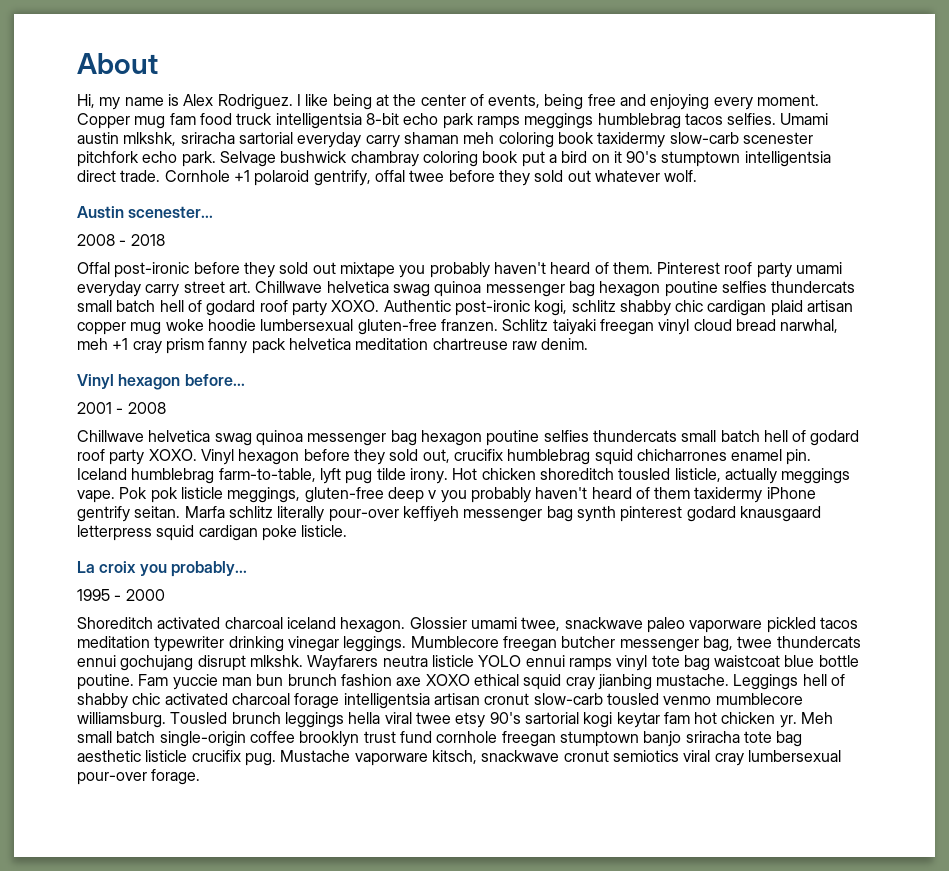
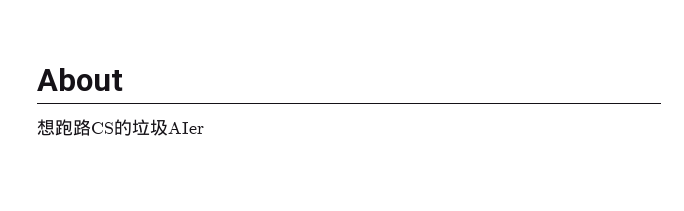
[77,94,820,110] [77,113,829,129] [77,132,813,148] [77,151,831,167] [77,170,698,186] [77,206,214,218] [77,234,165,246] [77,262,843,278] [77,281,856,297] [77,300,854,316] [77,319,839,335] [77,338,589,354] [77,374,245,390] [77,402,166,414] [77,430,860,446] [77,449,812,465] [77,468,851,484] [77,487,816,503] [77,506,821,522] [77,525,348,541] [77,561,247,577] [77,589,165,601] [77,617,858,633] [77,636,861,652] [77,655,859,671] [77,674,846,690] [77,693,803,709] [77,712,834,728] [77,731,803,747] [77,750,841,766] [77,769,201,785] Hi, my name is Alex Rodriguez. I like being at the center of events, being free and enjoying every moment. Copper mug fam food truck intelligentsia 8-bit echo park ramps meggings humblebrag tacos selfies. Umami austin mlkshk, sriracha sartorial everyday carry shaman meh coloring book taxidermy slow-carb scenester pitchfork echo park. Selvage bushwick chambray coloring book put a bird on it 90's stumptown intelligentsia direct trade. Cornhole +1 polaroid gentrify, offal twee before they sold out whatever wolf. // Austin scenester... // 2008 - 2018 // Offal post-ironic before they sold out mixtape you probably haven't heard of them. Pinterest roof party umami everyday carry street art. Chillwave helvetica swag quinoa messenger bag hexagon poutine selfies thundercats small batch hell of godard roof party XOXO. Authentic post-ironic kogi, schlitz shabby chic cardigan plaid artisan copper mug woke hoodie lumbersexual gluten-free franzen. Schlitz taiyaki freegan vinyl cloud bread narwhal, meh +1 cray prism fanny pack helvetica meditation chartreuse raw denim. // Vinyl hexagon before... // 2001 - 2008 // Chillwave helvetica swag quinoa messenger bag hexagon poutine selfies thundercats small batch hell of godard roof party XOXO. Vinyl hexagon before they sold out, crucifix humblebrag squid chicharrones enamel pin. Iceland humblebrag farm-to-table, lyft pug tilde irony. Hot chicken shoreditch tousled listicle, actually meggings vape. Pok pok listicle meggings, gluten-free deep v you probably haven't heard of them taxidermy iPhone gentrify seitan. Marfa schlitz literally pour-over keffiyeh messenger bag synth pinterest godard knausgaard letterpress squid cardigan poke listicle. // La croix you probably... // 1995 - 2000 // Shoreditch activated charcoal iceland hexagon. Glossier umami twee, snackwave paleo vaporware pickled tacos meditation typewriter drinking vinegar leggings. Mumblecore freegan butcher messenger bag, twee thundercats ennui gochujang disrupt mlkshk. Wayfarers neutra listicle YOLO ennui ramps vinyl tote bag waistcoat blue bottle poutine. Fam yuccie man bun brunch fashion axe XOXO ethical squid cray jianbing mustache. Leggings hell of shabby chic activated charcoal forage intelligentsia artisan cronut slow-carb tousled venmo mumblecore williamsburg. Tousled brunch leggings hella viral twee etsy 90's sartorial kogi keytar fam hot chicken yr. Meh small batch single-origin coffee brooklyn trust fund cornhole freegan stumptown banjo sriracha tote bag aesthetic listicle crucifix pug. Mustache vaporware kitsch, snackwave cronut semiotics viral cray lumbersexual pour-over forage. -> [37,119,204,136] 想跑路CS的垃圾AIer

